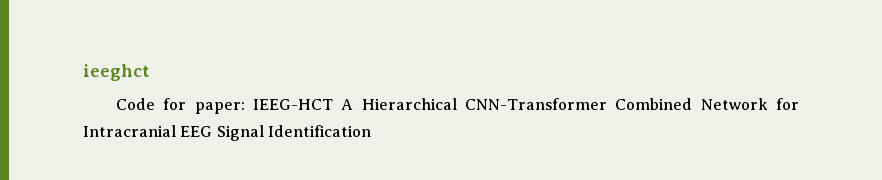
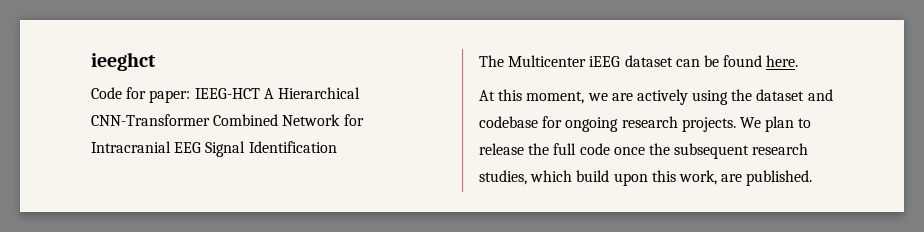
(371, 131) none -> [479,55,799,67] [479,89,833,105] [479,116,812,132] [479,143,809,159] [479,170,813,186] // The Multicenter iEEG dataset can be found here. // At this moment, we are actively using the dataset and codebase for ongoing research projects. We plan to release the full code once the subsequent research studies, which build upon this work, are published.

